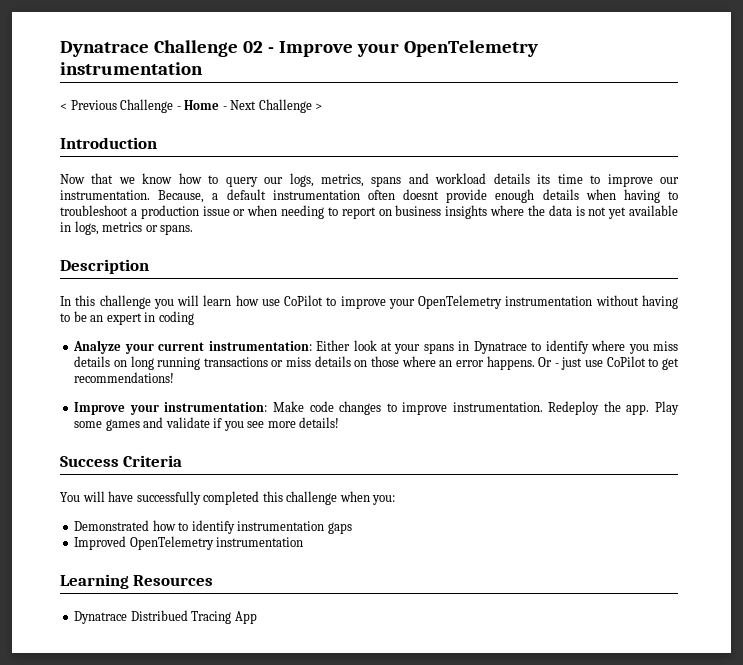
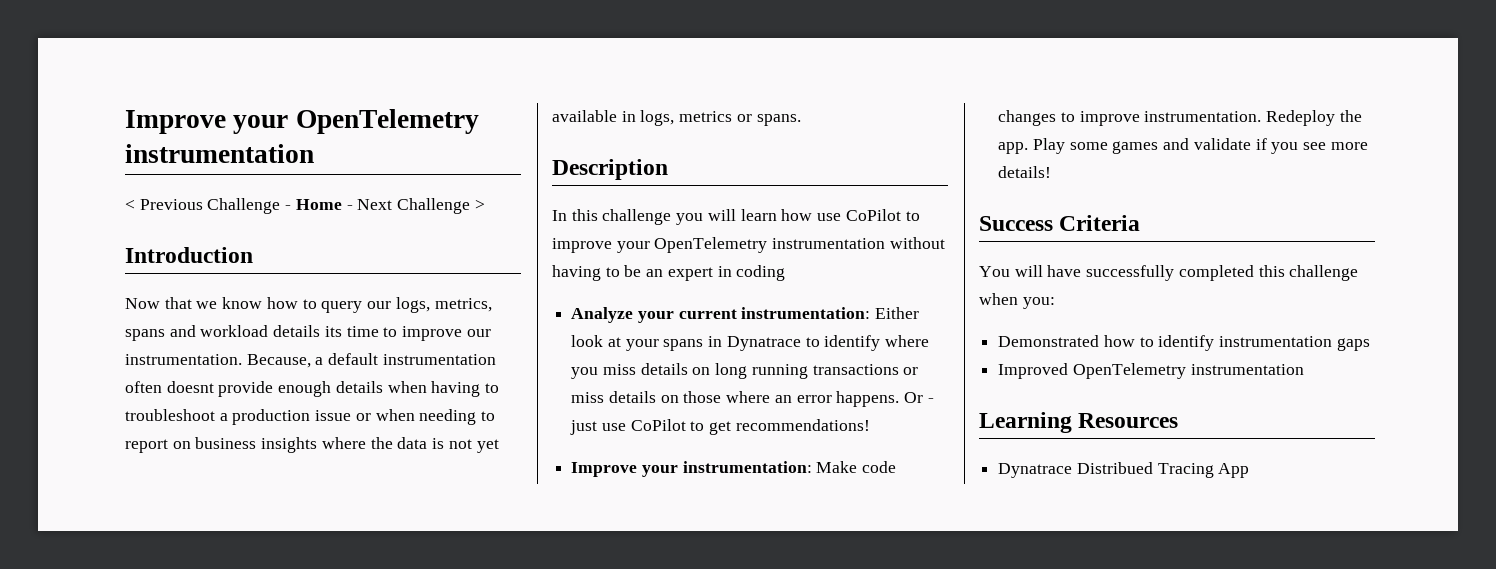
[60,40,274,57] Dynatrace Challenge 02 - -> (125, 122) none

